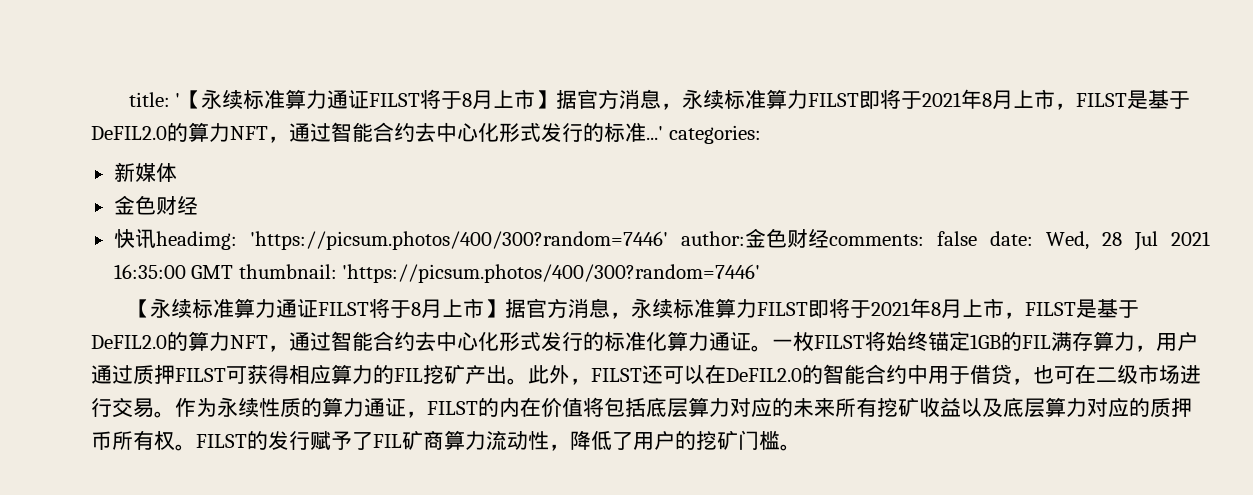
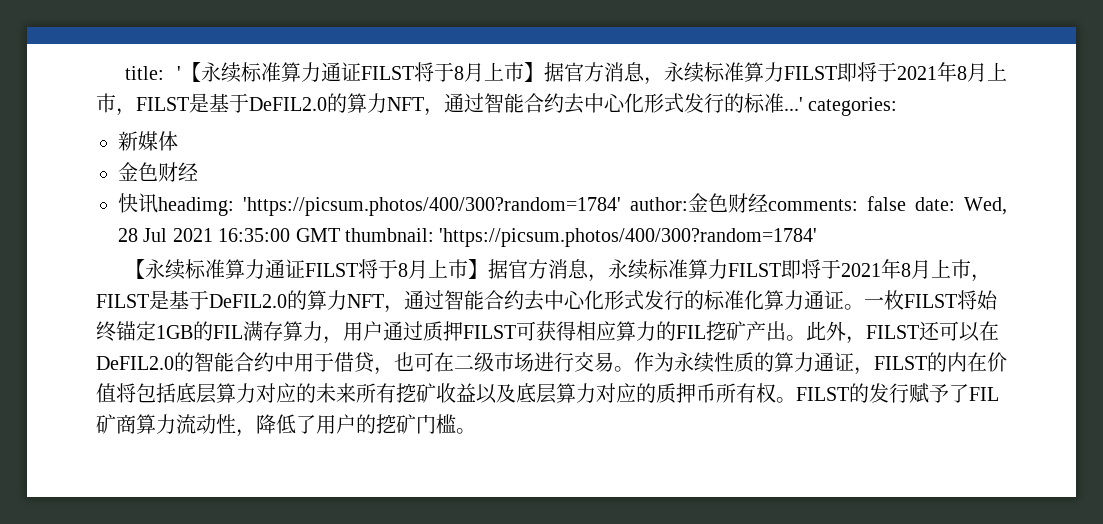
[249,231,668,250] 'https://picsum.photos/400/300?random=7446' -> [243,197,621,216] 'https://picsum.photos/400/300?random=1784'
[342,264,761,283] 'https://picsum.photos/400/300?random=7446' -> [439,228,818,247] 'https://picsum.photos/400/300?random=1784'

